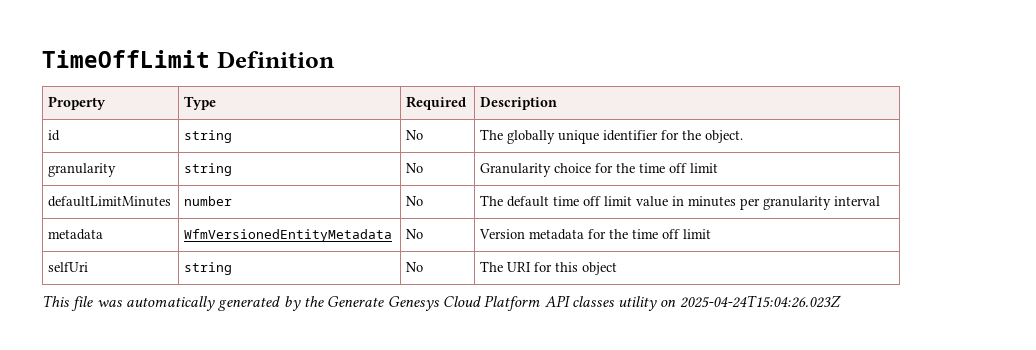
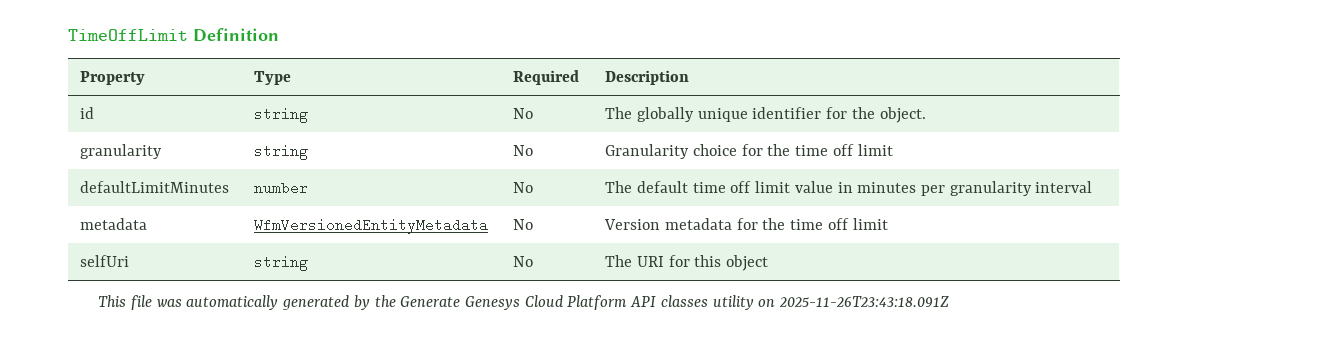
[679,295,841,308] 2025-04-24T15:04:26.023Z -> [779,296,950,308] 2025-11-26T23:43:18.091Z

